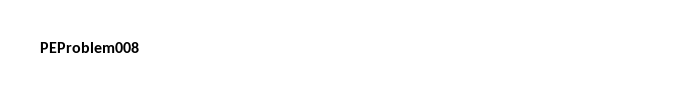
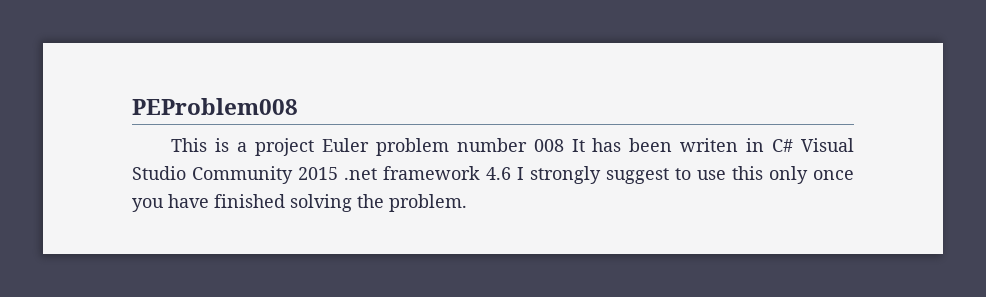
(139, 47) none -> [171,138,854,156] [132,166,854,184] [132,194,467,212] // This is a project Euler problem number 008 It has been writen in C# Visual Studio Community 2015 .net framework 4.6 I strongly suggest to use this only once you have finished solving the problem.

